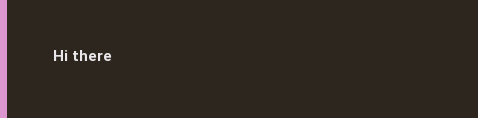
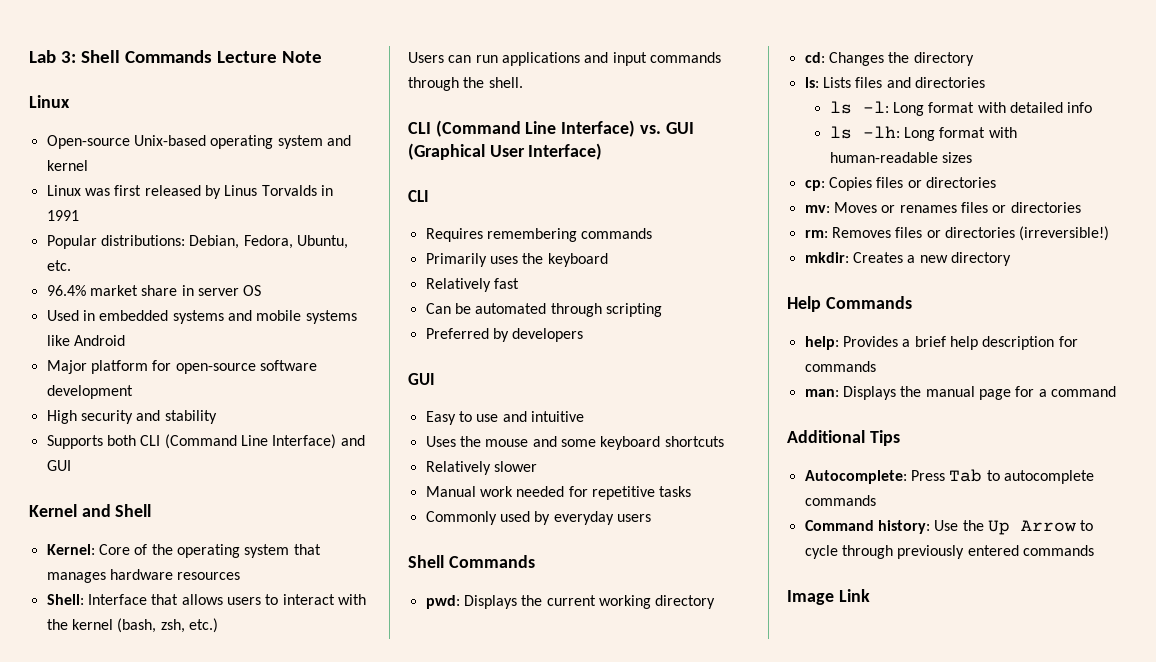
[53,50,113,61] Hi there -> [29,50,322,63] [29,95,70,108] [46,135,351,149] [46,160,88,171] [46,185,333,199] [46,210,79,221] [46,235,348,249] [46,260,71,271] [46,285,262,296] [46,310,357,324] [46,335,125,346] [46,360,317,374] [46,385,133,399] [46,410,217,424] [46,434,365,449] [46,460,71,471] [29,504,152,517] [46,544,321,558] [46,569,241,583] [46,594,366,605] [46,618,218,633] [408,52,721,66] [408,77,523,91] [408,120,694,137] [408,143,603,160] [408,190,429,202] [425,228,653,242] [425,253,608,267] [425,278,519,292] [425,303,662,317] [425,328,584,342] [408,373,435,385] [425,411,584,425] [425,436,724,450] [425,461,537,475] [425,486,692,500] [425,511,651,525] [408,555,535,568] [425,595,716,609] [804,52,974,66] [804,77,985,88] [829,101,1093,116] [829,126,1017,141] [829,152,972,163] [804,177,996,191] [804,202,1081,213] [804,226,1110,241] [804,252,1011,266] [787,296,912,312] [804,336,1078,350] [804,361,876,372] [804,386,1116,400] [787,430,900,446] [804,469,1094,484] [804,495,876,506] [804,520,1094,535] [804,545,1094,559] [787,589,870,605] Lab 3: Shell Commands Lecture Note // Linux // Open-source Unix-based operating system and kernel // Linux was first released by Linus Torvalds in 1991 // Popular distributions: Debian, Fedora, Ubuntu, etc. // 96.4% market share in server OS // Used in embedded systems and mobile systems like Android // Major platform for open-source software development // High security and stability // Supports both CLI (Command Line Interface) and GUI // Kernel and Shell // Kernel: Core of the operating system that manages hardware resources // Shell: Interface that allows users to interact with the kernel (bash, zsh, etc.) // Users can run applications and input commands through the shell. // CLI (Command Line Interface) vs. GUI (Graphical User Interface) // CLI // Requires remembering commands // Primarily uses the keyboard // Relatively fast // Can be automated through scripting // Preferred by developers // GUI // Easy to use and intuitive // Uses the mouse and some keyboard shortcuts // Relatively slower // Manual work needed for repetitive tasks // Commonly used by everyday users // Shell Commands // pwd: Displays the current working directory // cd: Changes the directory // ls: Lists files and directories // ls -l: Long format with detailed info // ls -lh: Long format with human-readable sizes // cp: Copies files or directories // mv: Moves or renames files or directories // rm: Removes files or directories (irreversible!) // mkdir: Creates a new directory // Help Commands // help: Provides a brief help description for commands // man: Displays the manual page for a command // Additional Tips // Autocomplete: Press Tab to autocomplete commands // Command history: Use the Up Arrow to cycle through previously entered commands // Image Link

